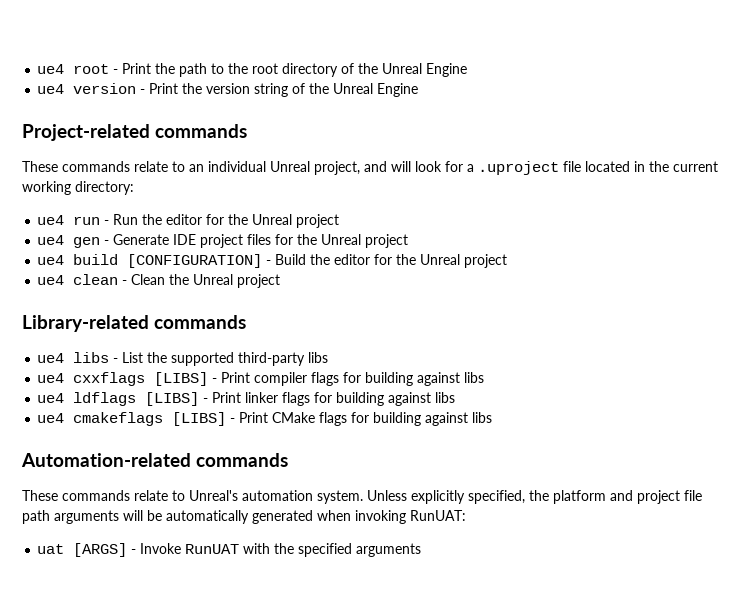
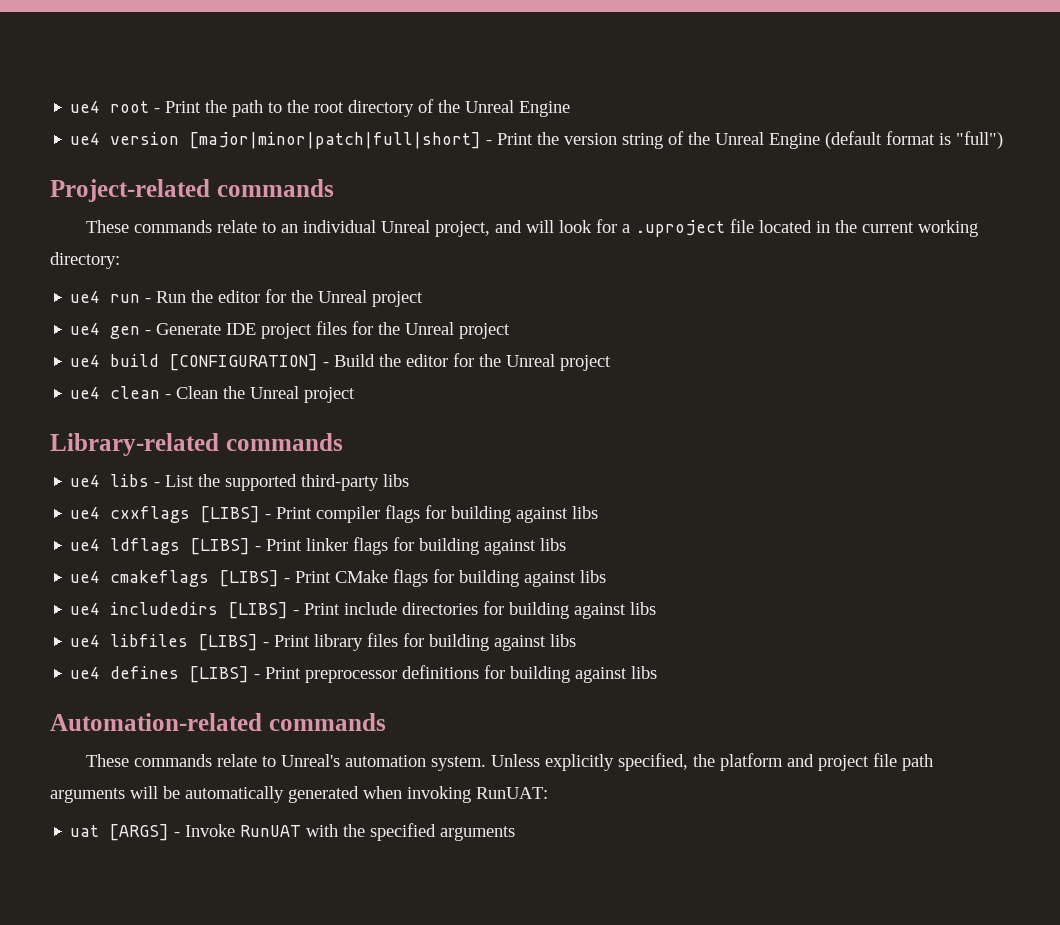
(137, 88) none -> [189,132,482,149] [major|minor|patch|full|short]
(419, 90) none -> [825,131,1004,149] (default format is "full")
(493, 417) none -> [70,601,657,619] [70,633,577,651] [70,665,658,683] // ue4 includedirs [LIBS] - Print include directories for building against libs // ue4 libfiles [LIBS] - Print library files for building against libs // ue4 defines [LIBS] - Print preprocessor definitions for building against libs

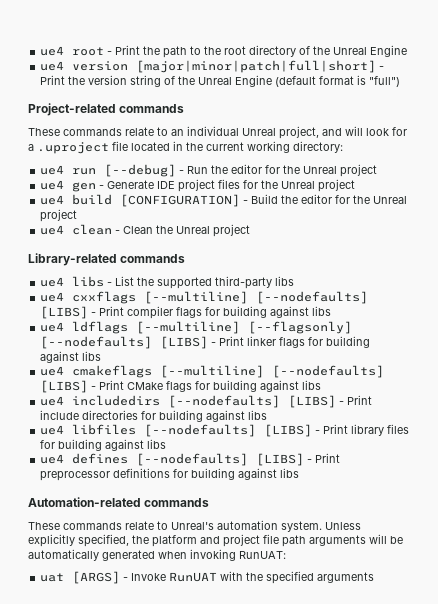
(141, 298) none -> [104,164,177,177] [--debug]
(191, 514) none -> [144,291,369,304] [--multiline] [--nodefaults]
(181, 546) none -> [136,321,353,334] [40,336,153,349] [--multiline] [--flagsonly] [--nodefaults]
(210, 578) none -> [160,365,385,378] [--multiline] [--nodefaults]
(219, 608) none -> [168,395,281,408] [--nodefaults]
(189, 640) none -> [144,424,257,437] [--nodefaults]
(180, 672) none -> [136,453,249,466] [--nodefaults]

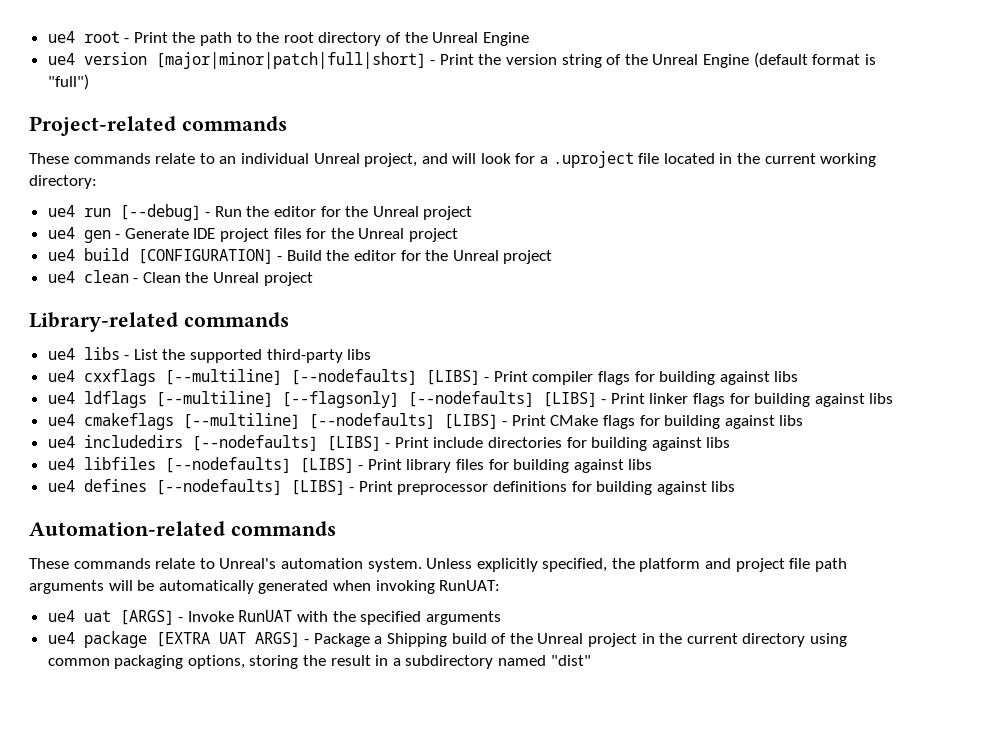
(286, 555) none -> [47,610,75,622] ue4
(375, 577) none -> [47,631,847,648] [47,655,591,669] // ue4 package [EXTRA UAT ARGS] - Package a Shipping build of the Unreal project in the current directory using common packaging options, storing the result in a subdirectory named "dist"

